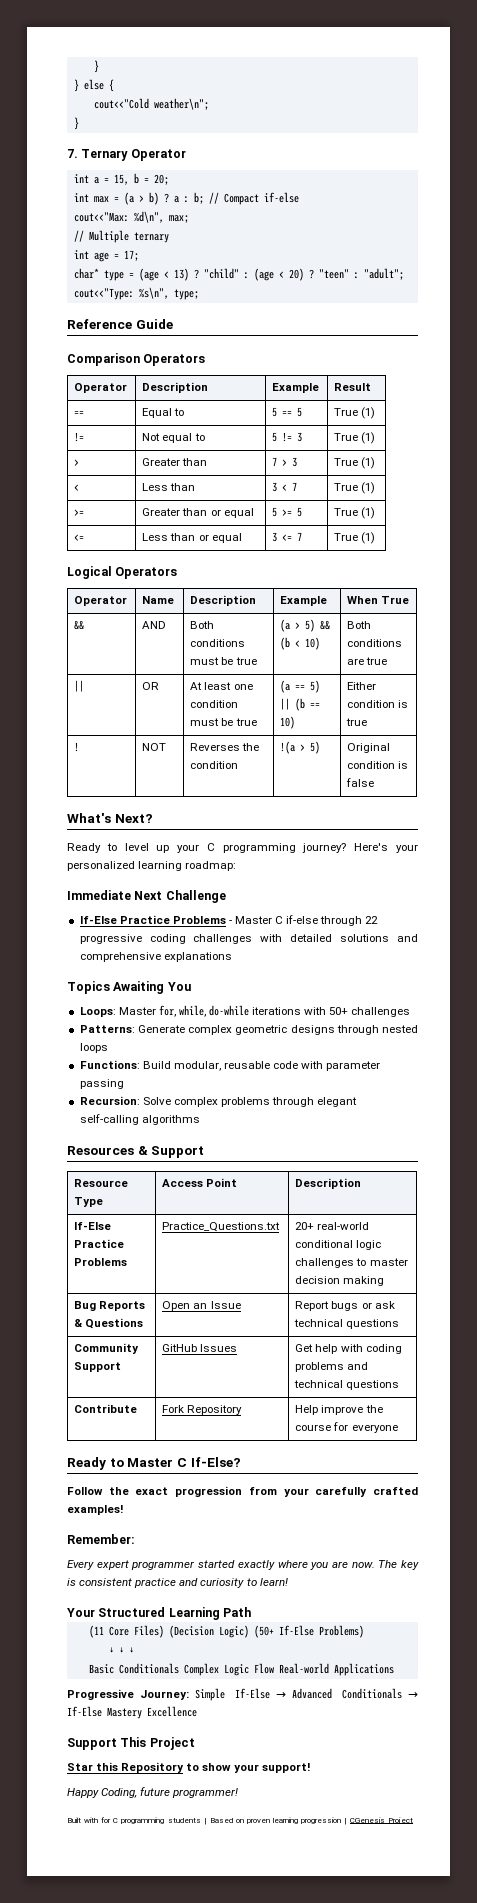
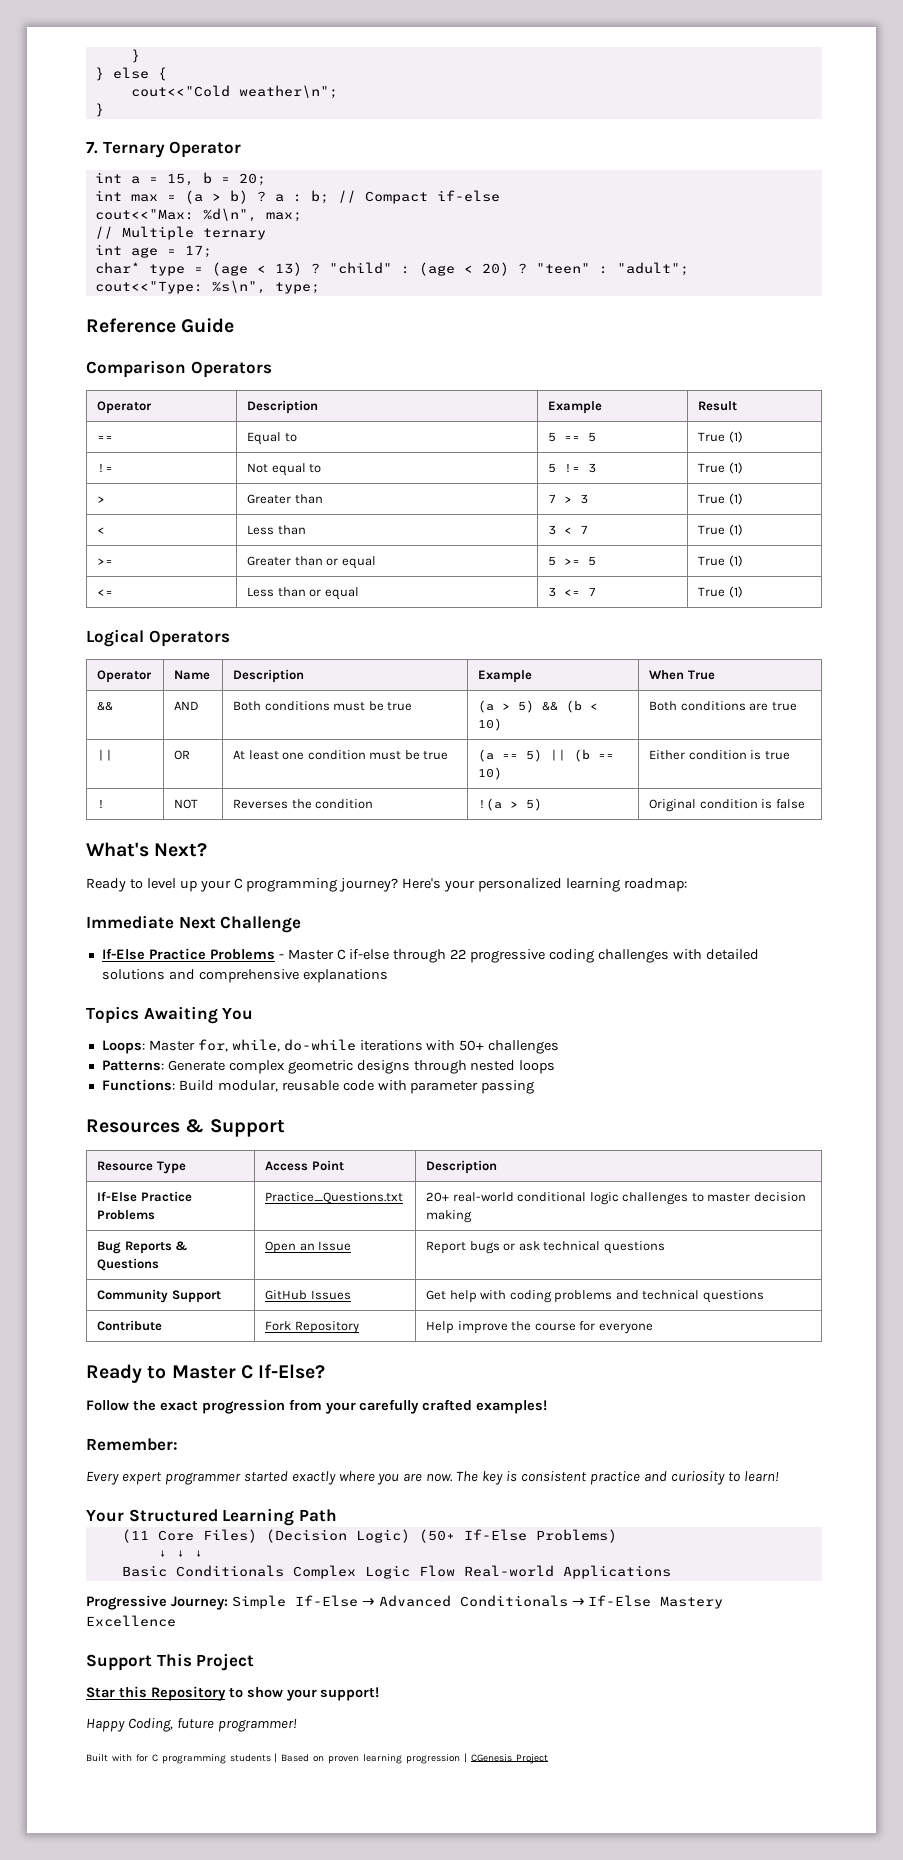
[79,1096,358,1107] [79,1114,200,1125] // Recursion: Solve complex problems through elegant self-calling algorithms -> (535, 1087) none

